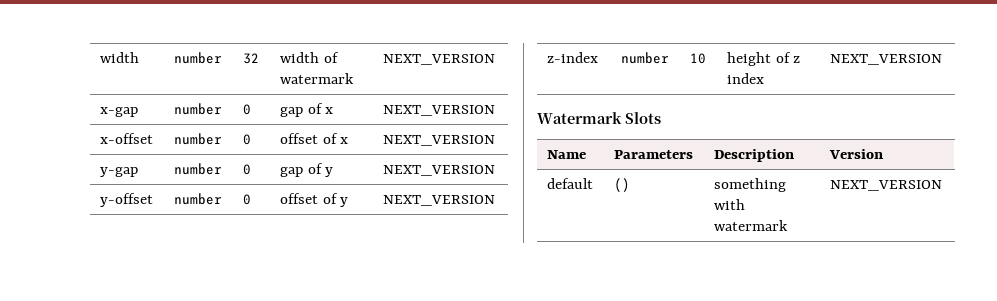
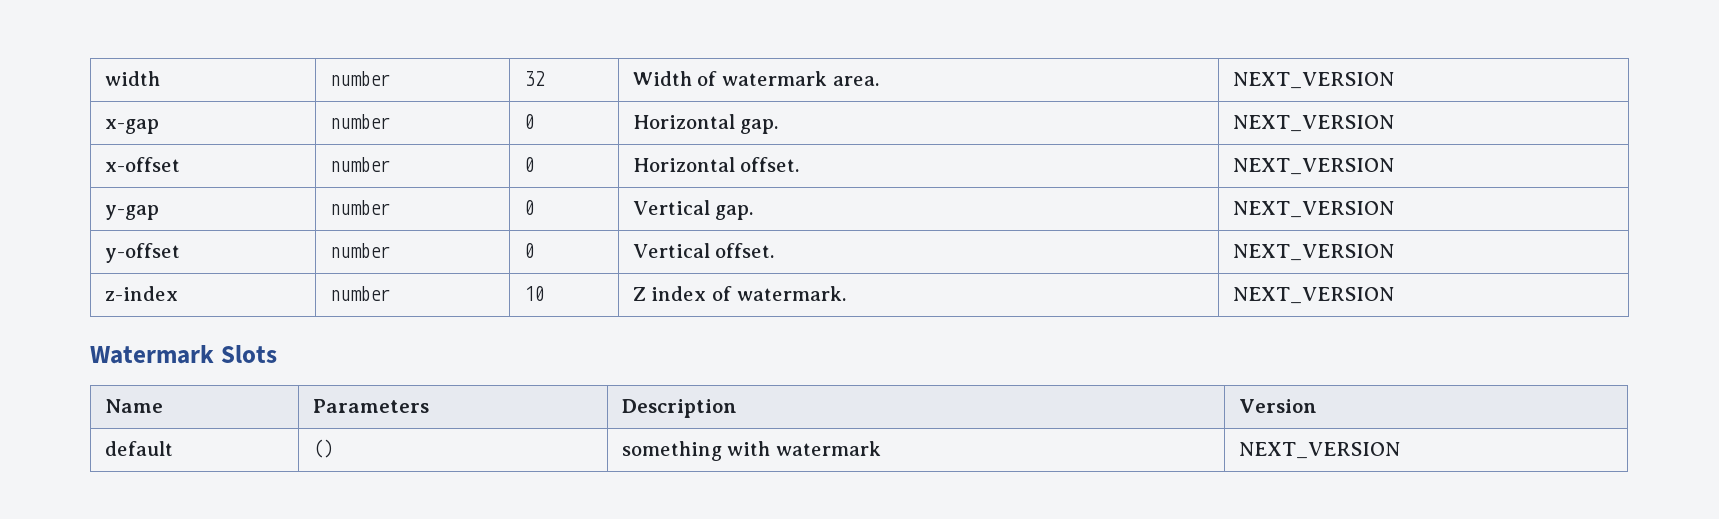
[280,52,320,63] width -> [632,71,692,86] Width
(355, 78) none -> [832,76,879,86] area.
[280,103,333,117] gap of x -> [632,114,779,134] Horizontal gap.
[280,133,348,144] offset of x -> [632,157,800,172] Horizontal offset.
[280,163,333,177] gap of y -> [632,200,754,220] Vertical gap.
[280,193,348,207] offset of y -> [632,243,775,258] Vertical offset.
[727,52,800,66] [727,73,765,84] height of z index -> [632,286,846,301] Z index of watermark.

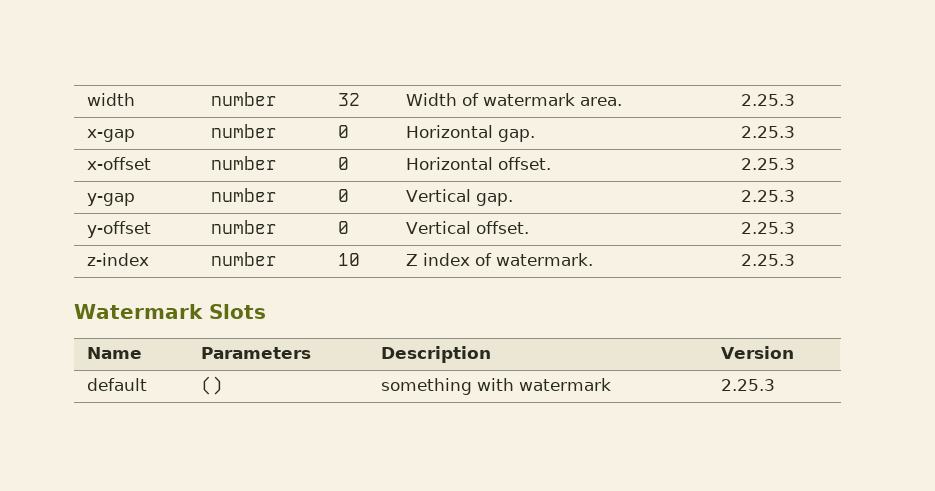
[1232,72,1394,89] NEXT_VERSION -> [741,94,796,106] 2.25.3
[1232,115,1394,132] NEXT_VERSION -> [741,126,796,138] 2.25.3
[1232,158,1394,175] NEXT_VERSION -> [741,158,796,170] 2.25.3
[1232,201,1394,218] NEXT_VERSION -> [741,190,796,202] 2.25.3
[1232,244,1394,261] NEXT_VERSION -> [741,222,796,234] 2.25.3
[1232,287,1394,304] NEXT_VERSION -> [741,254,796,266] 2.25.3
[1238,442,1400,459] NEXT_VERSION -> [721,379,776,391] 2.25.3

